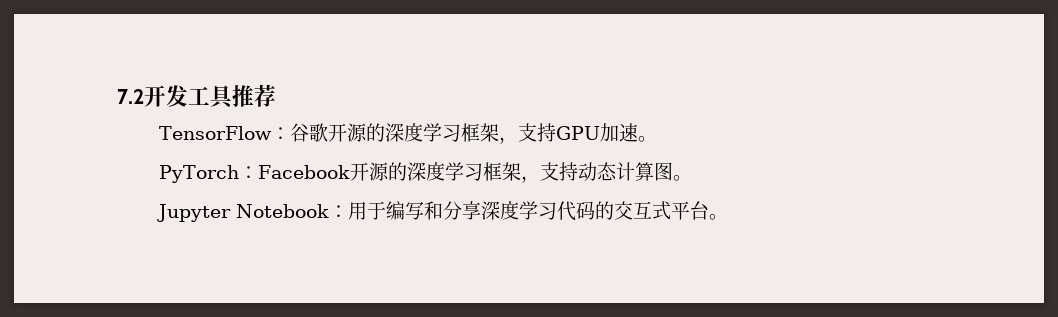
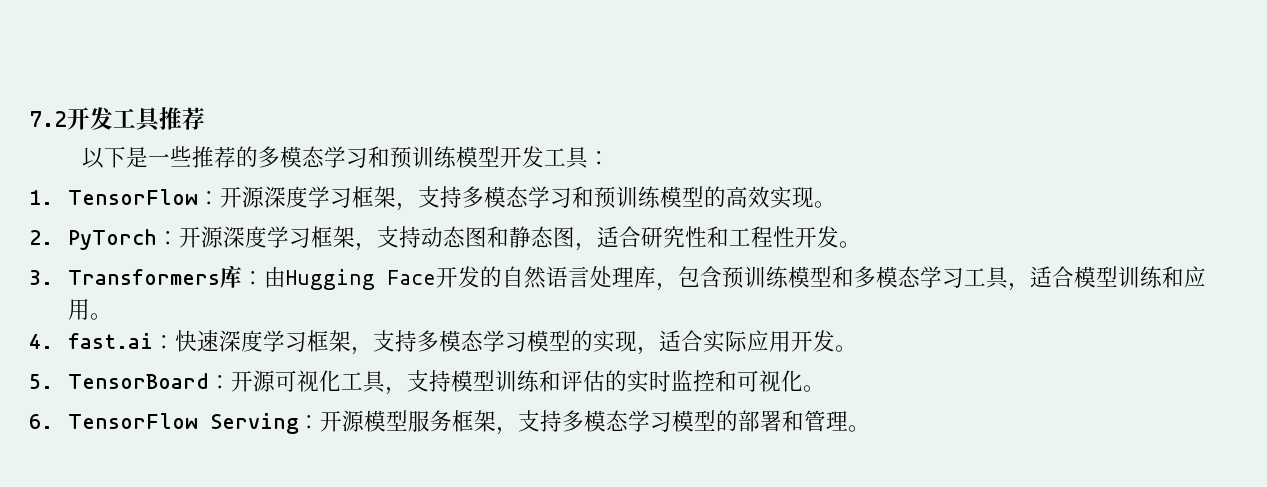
[159,123,658,144] [159,162,408,183] TensorFlow：谷歌开源的深度学习框架，支持GPU加速。 // PyTorch：Facebook开源的 -> [81,146,610,169] [29,186,836,211] [29,226,224,250] 以下是一些推荐的多模态学习和预训练模型开发工具： // 1. TensorFlow：开源深度学习框架，支持多模态学习和预训练模型的高效实现。 // 2. PyTorch：开源
[616,162,693,181] [157,201,710,222] 计算图。 // Jupyter Notebook：用于编写和分享深度学习代码的交互式平台 -> [464,226,861,251] [29,265,1206,291] [67,299,112,320] [29,330,857,355] [29,370,825,395] [29,410,848,435] 图和静态图，适合研究性和工程性开发。 // 3. Transformers库：由Hugging Face开发的自然语言处理库，包含预训练模型和多模态学习工具，适合模型训练和应用。 // 4. fast.ai：快速深度学习框架，支持多模态学习模型的实现，适合实际应用开发。 // 5. TensorBoard：开源可视化工具，支持模型训练和评估的实时监控和可视化。 // 6. TensorFlow Serving：开源模型服务框架，支持多模态学习模型的部署和管理

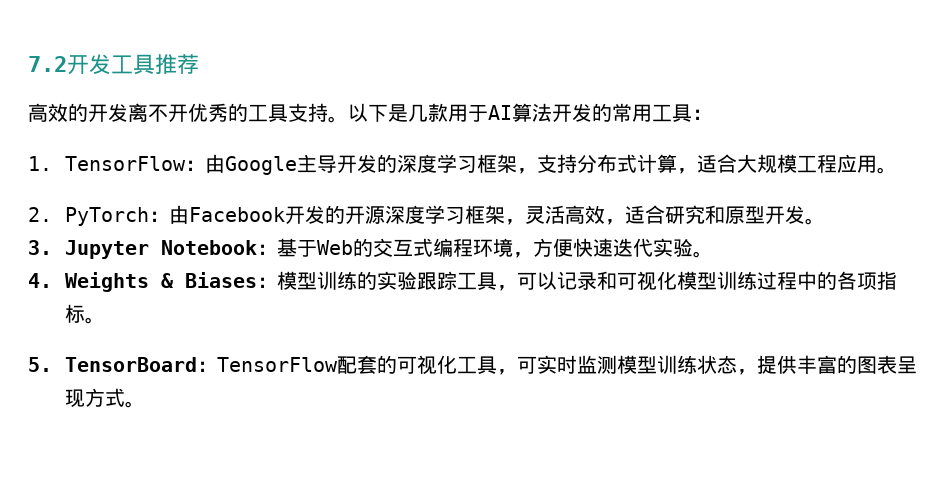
[81,146,610,169] [29,186,836,211] [29,226,861,251] [29,265,1206,291] [67,299,112,320] [29,330,835,355] 以下是一些推荐的多模态学习和预训练模型开发工具： // 1. TensorFlow：开源深度学习框架，支持多模态学习和预训练模型的高效实现。 // 2. PyTorch：开源深度学习框架，支持动态图和静态图，适合研究性和工程性开发。 // 3. Transformers库：由Hugging Face开发的自然语言处理库，包含预训练模型和多模态学习工具，适合模型训练和应用。 // 4. fast.ai：快速深度学习框架，支持多模态学习模型的实现，适合实际应用开发 -> [28,103,712,123] [28,154,898,175] [28,205,826,226] [28,238,714,259] [28,271,898,292] [65,304,86,323] 高效的开发离不开优秀的工具支持。以下是几款用于AI算法开发的常用工具： // 1. TensorFlow：由Google主导开发的深度学习框架，支持分布式计算，适合大规模工程应用。 // 2. PyTorch：由Facebook开发的开源深度学习框架，灵活高效，适合研究和原型开发。 // 3. Jupyter Notebook：基于Web的交互式编程环境，方便快速迭代实验。 // 4. Weights & Biases：模型训练的实验跟踪工具，可以记录和可视化模型训练过程中的各项指标
[230,370,276,392] 开源 -> [217,355,398,374] TensorFlow配套的
[406,370,825,393] [29,410,848,435] 支持模型训练和评估的实时监控和可视化。 // 6. TensorFlow Serving：开源模型服务框架，支持多模态学习模型的部署和管理 -> [517,355,918,375] [65,388,126,408] 可实时监测模型训练状态，提供丰富的图表呈现方式

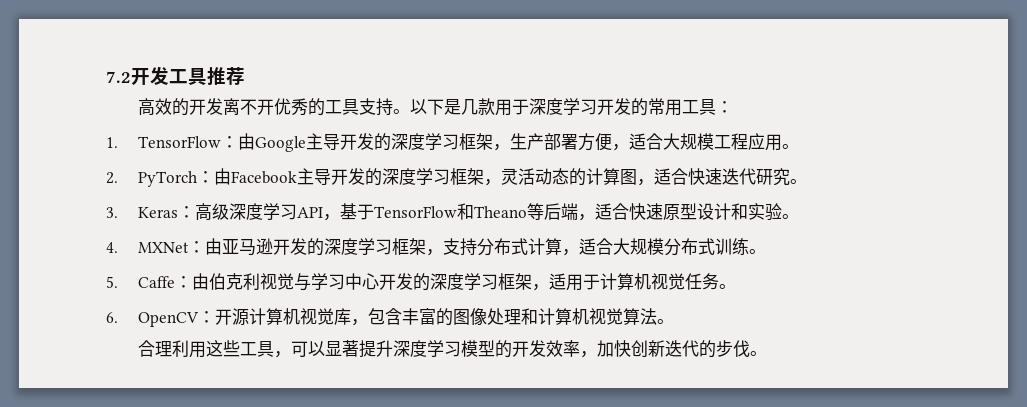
[488,103,552,122] AI算法 -> [529,98,598,115] 深度学习
[537,154,678,173] 支持分布式计算 -> [509,133,612,151] 生产部署方便
[285,205,386,224] 开发的开源 -> [296,168,382,186] 主导开发的
[565,205,826,225] [28,238,714,259] [28,271,898,292] [65,304,106,324] [28,355,918,375] [65,388,126,408] 高效，适合研究和原型开发。 // 3. Jupyter Notebook：基于Web的交互式编程环境，方便快速迭代实验。 // 4. Weights & Biases：模型训练的实验跟踪工具，可以记录和可视化模型训练过程中的各项指标。 // 5. TensorBoard：TensorFlow配套的可视化工具，可实时监测模型训练状态，提供丰富的图表呈现方式 -> [534,168,807,186] [106,203,799,221] [106,238,766,256] [106,273,736,291] [106,308,674,327] [138,340,751,358] 动态的计算图，适合快速迭代研究。 // 3. Keras：高级深度学习API，基于TensorFlow和Theano等后端，适合快速原型设计和实验。 // 4. MXNet：由亚马逊开发的深度学习框架，支持分布式计算，适合大规模分布式训练。 // 5. Caffe：由伯克利视觉与学习中心开发的深度学习框架，适用于计算机视觉任务。 // 6. OpenCV：开源计算机视觉库，包含丰富的图像处理和计算机视觉算法。 // 合理利用这些工具，可以显著提升深度学习模型的开发效率，加快创新迭代的步伐

